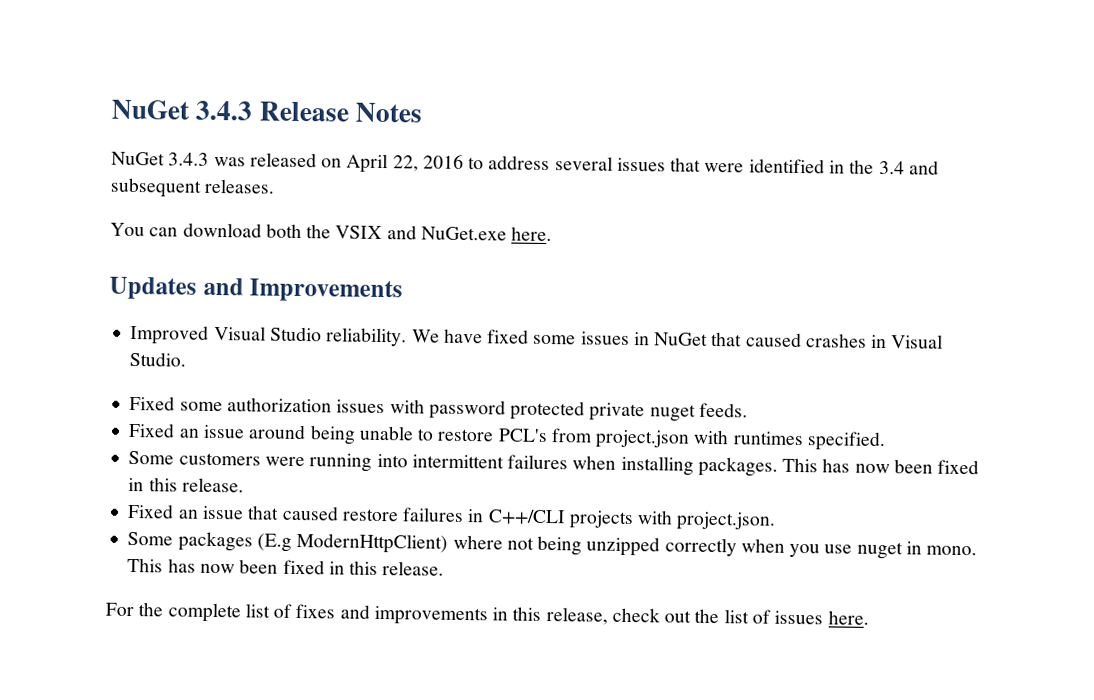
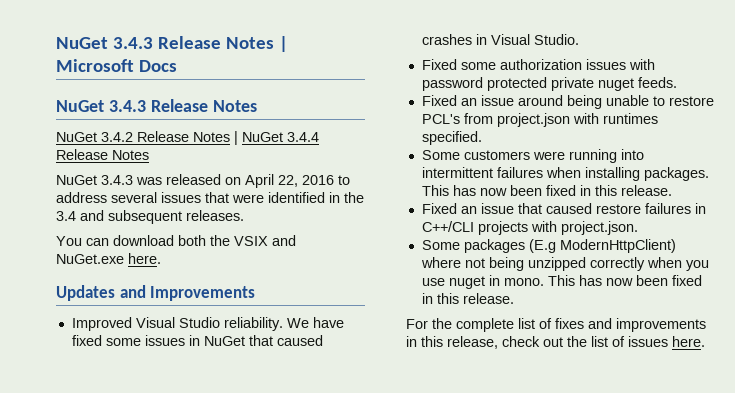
[111,99,423,123] NuGet 3.4.3 Release Notes -> [56,36,288,52] [56,59,177,72] [56,99,257,112] [56,131,319,145] [56,149,149,160] NuGet 3.4.3 Release Notes | Microsoft Docs // NuGet 3.4.3 Release Notes // NuGet 3.4.2 Release Notes | NuGet 3.4.4 Release Notes

